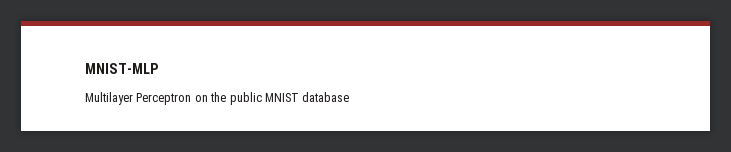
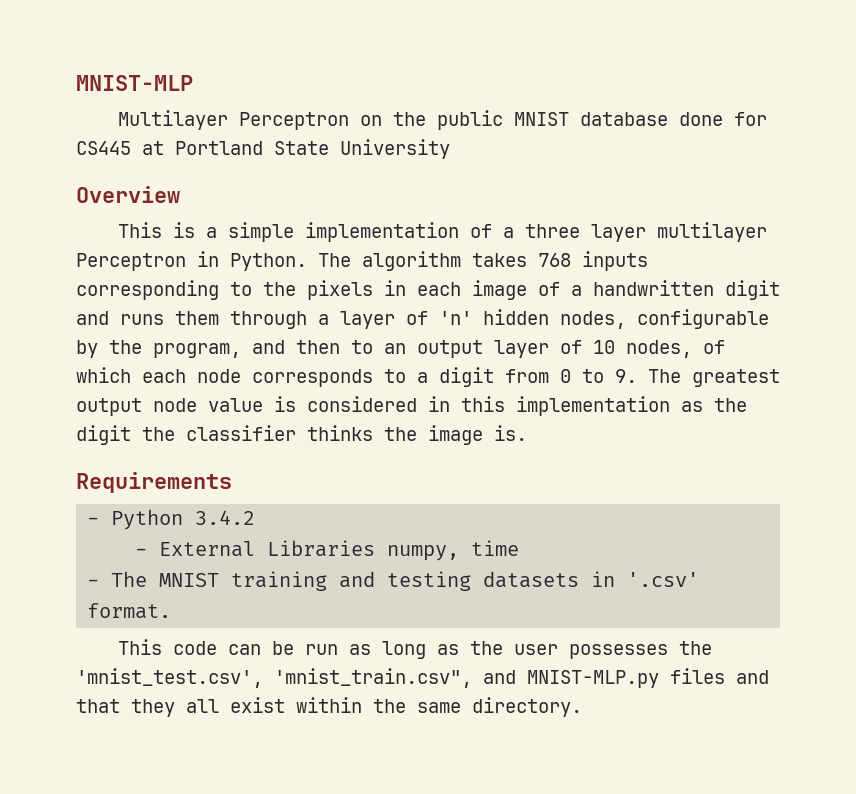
(350, 97) none -> [678,112,767,126] [76,139,450,159] [76,186,180,203] [117,222,767,242] [76,251,648,271] [76,280,780,300] [76,309,769,329] [76,340,725,358] [76,367,780,387] [76,396,747,416] [76,425,527,445] [76,472,232,493] [87,509,256,530] [135,540,520,561] [87,571,700,591] [87,603,172,619] [117,639,712,659] [76,668,769,688] [76,697,582,717] done for CS445 at Portland State University // Overview // This is a simple implementation of a three layer multilayer Perceptron in Python. The algorithm takes 768 inputs corresponding to the pixels in each image of a handwritten digit and runs them through a layer of 'n' hidden nodes, configurable by the program, and then to an output layer of 10 nodes, of which each node corresponds to a digit from 0 to 9. The greatest output node value is considered in this implementation as the digit the classifier thinks the image is. // Requirements // - Python 3.4.2 // - External Libraries numpy, time // - The MNIST training and testing datasets in '.csv' format. // This code can be run as long as the user possesses the 'mnist_test.csv', 'mnist_train.csv", and MNIST-MLP.py files and that they all exist within the same directory.

